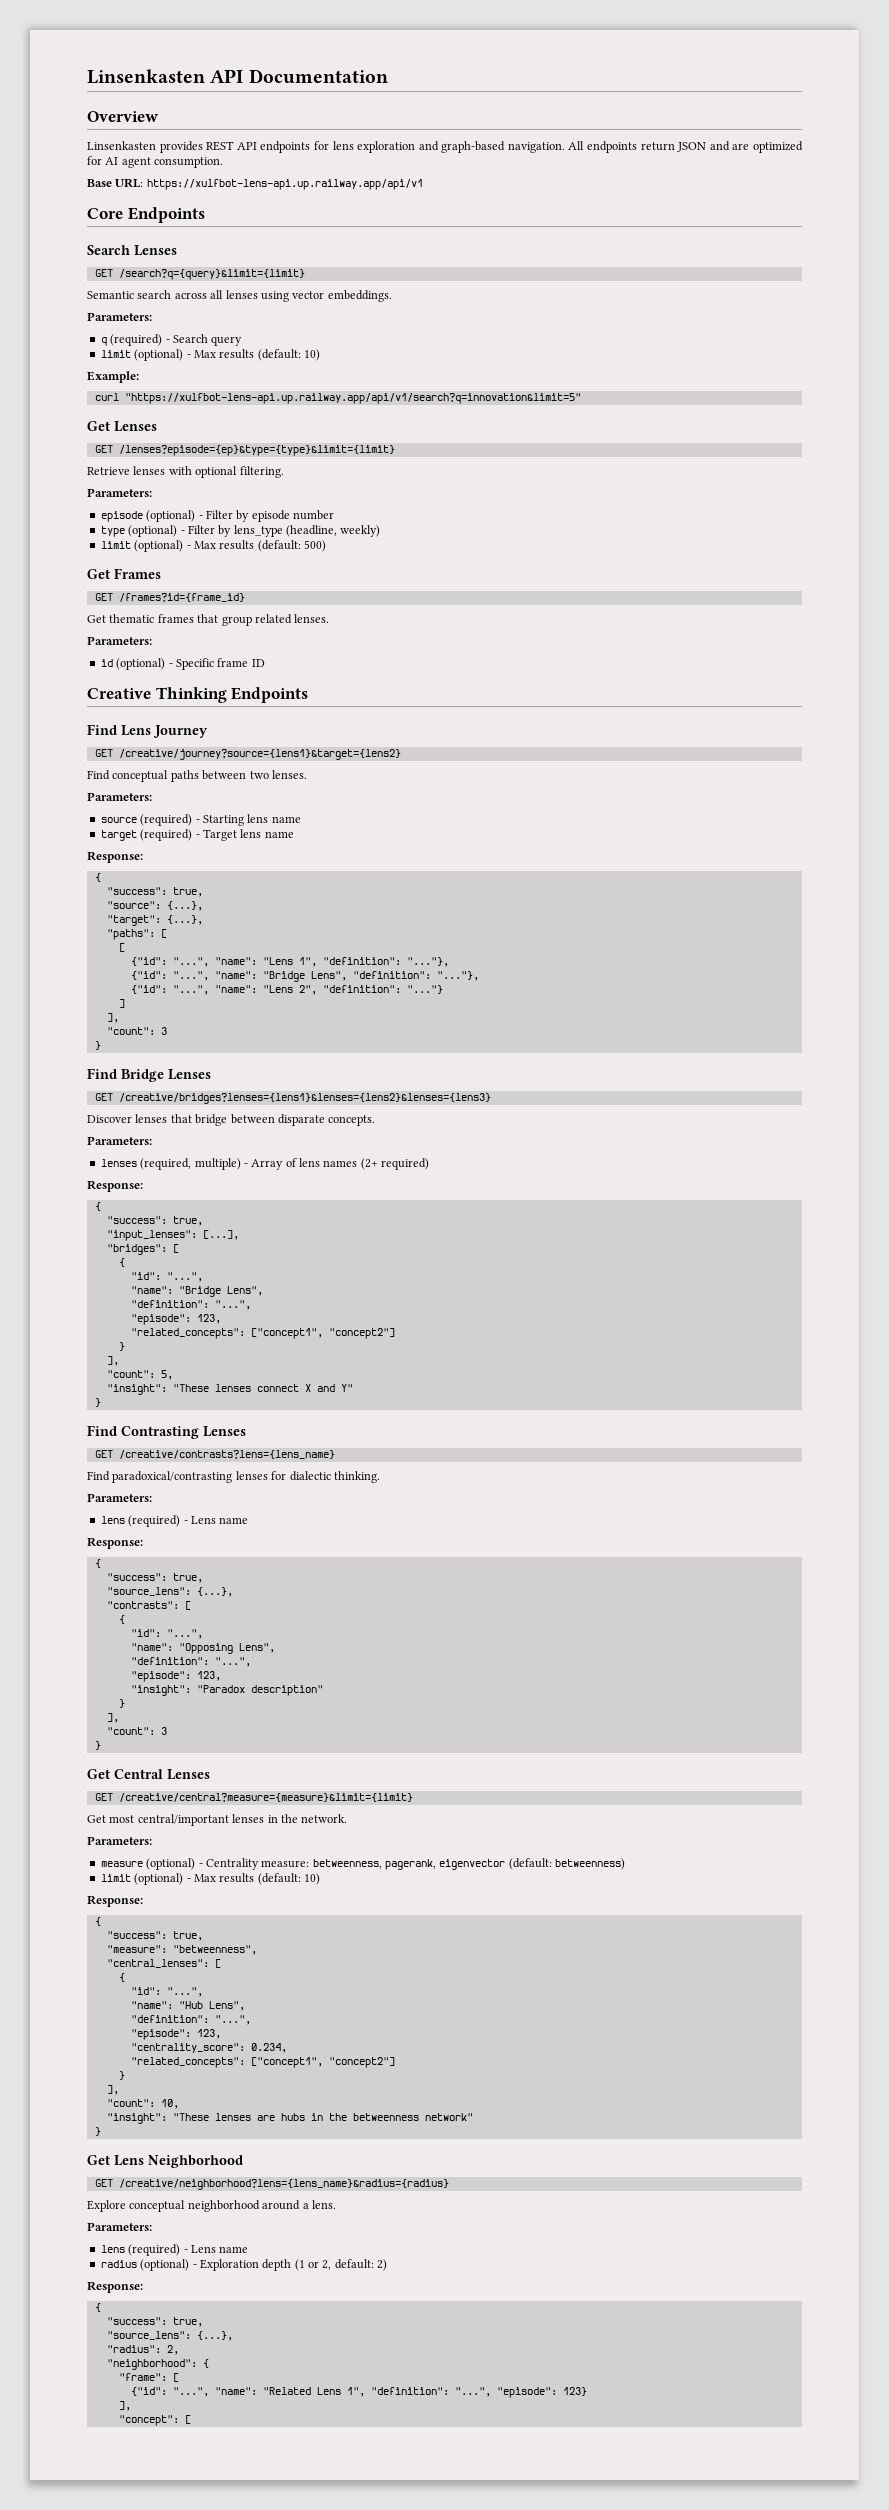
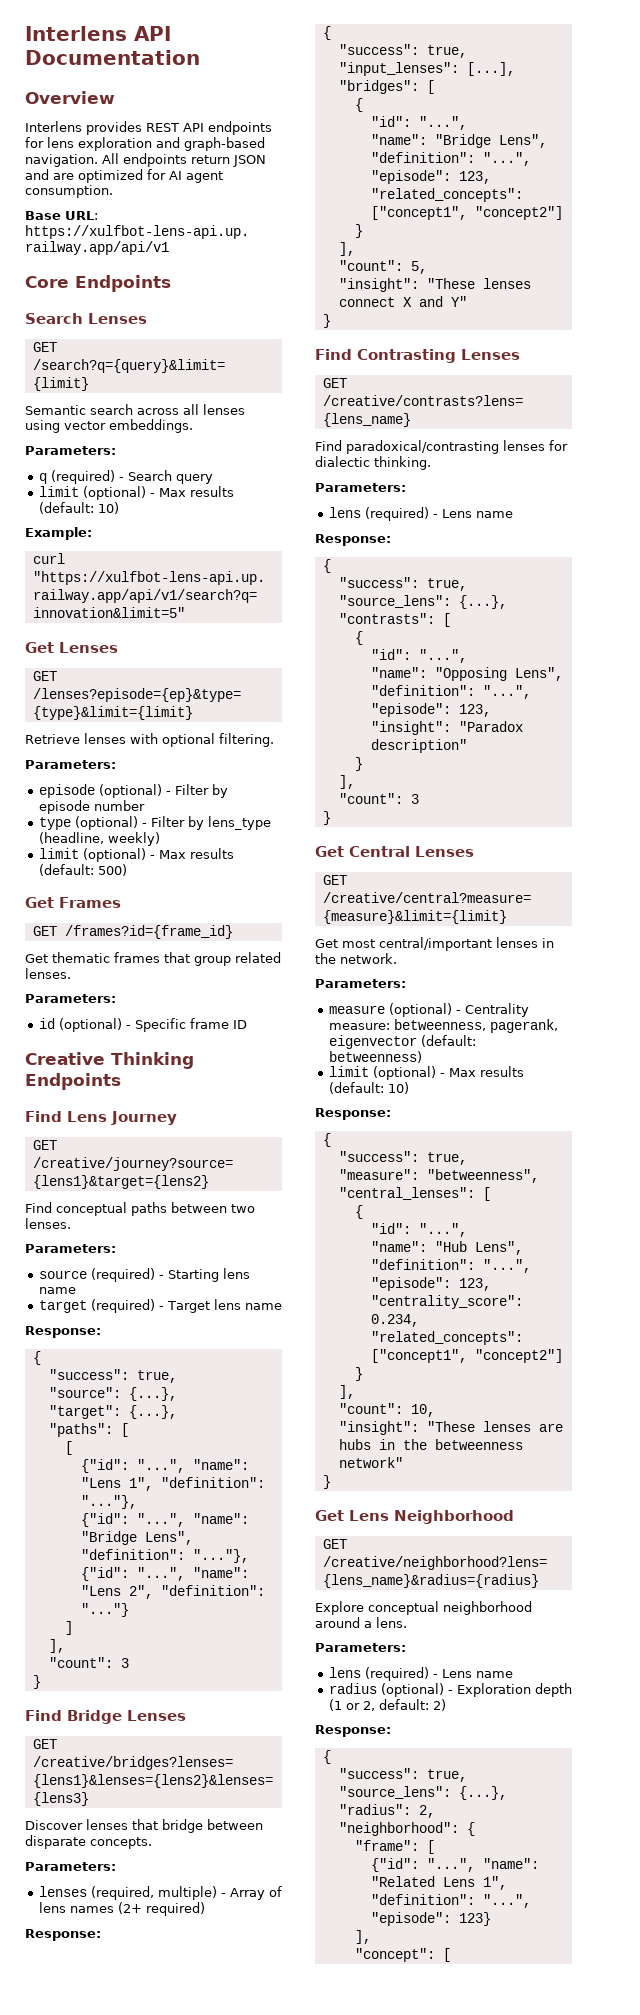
[87,69,205,84] Linsenkasten -> [25,26,127,41] Interlens
[87,141,156,150] Linsenkasten -> [25,121,82,132] Interlens

